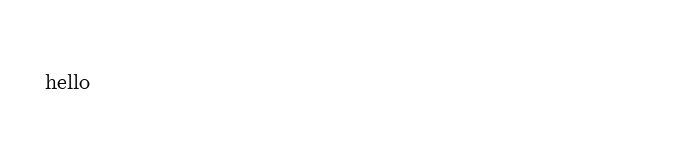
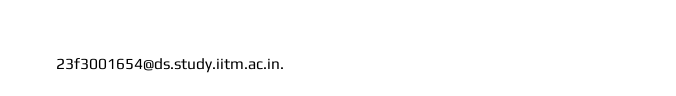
[45,74,90,89] hello -> [56,58,284,73] 23f3001654@ds.study.iitm.ac.in.

